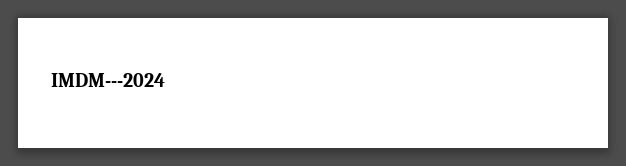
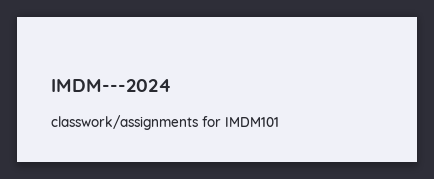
(165, 80) none -> [51,115,279,130] // classwork/assignments for IMDM101

